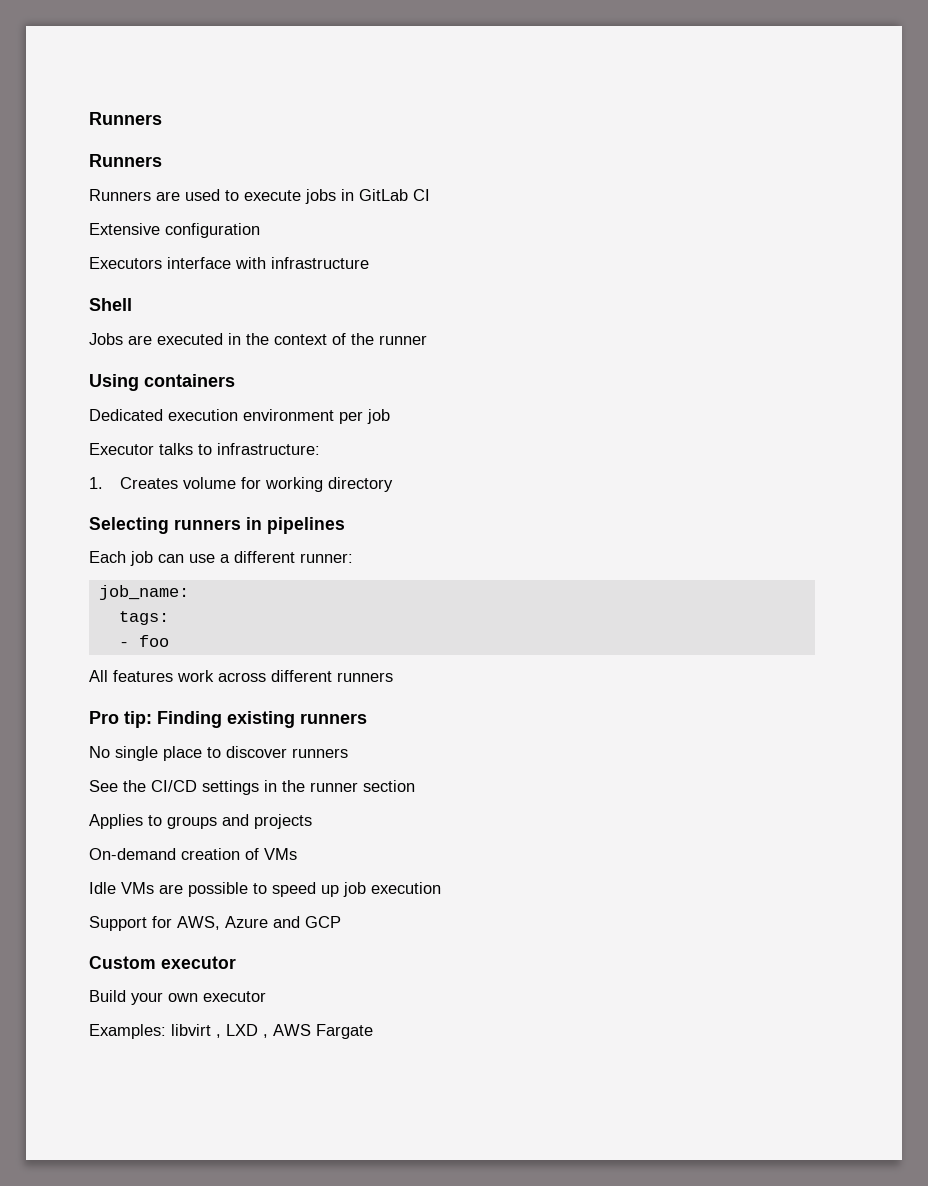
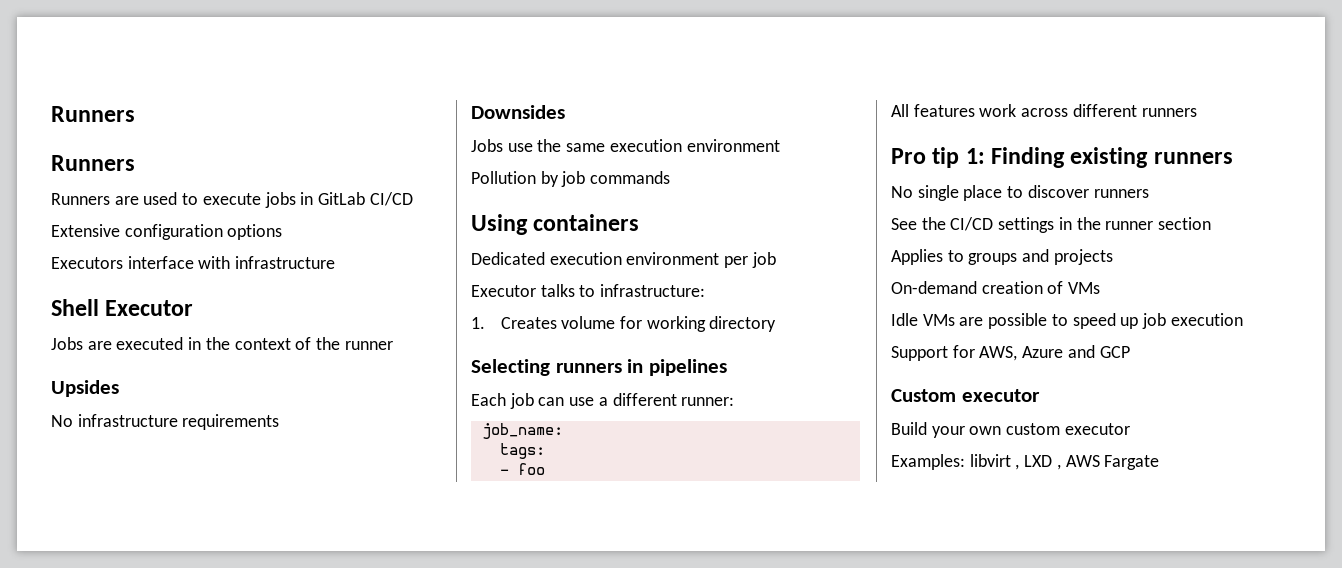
[413,189,430,201] CI -> [369,192,413,206] CI/CD
(260, 230) none -> [227,224,283,240] options
(132, 304) none -> [105,300,194,316] Executor
(427, 340) none -> [51,380,119,397] [51,414,280,430] [471,105,565,119] [471,139,780,152] [471,171,671,187] // Upsides // No infrastructure requirements // Downsides // Jobs use the same execution environment // Pollution by job commands
[124,711,152,728] tip: -> [932,147,985,168] tip 1:
(198, 997) none -> [1006,423,1061,435] custom

